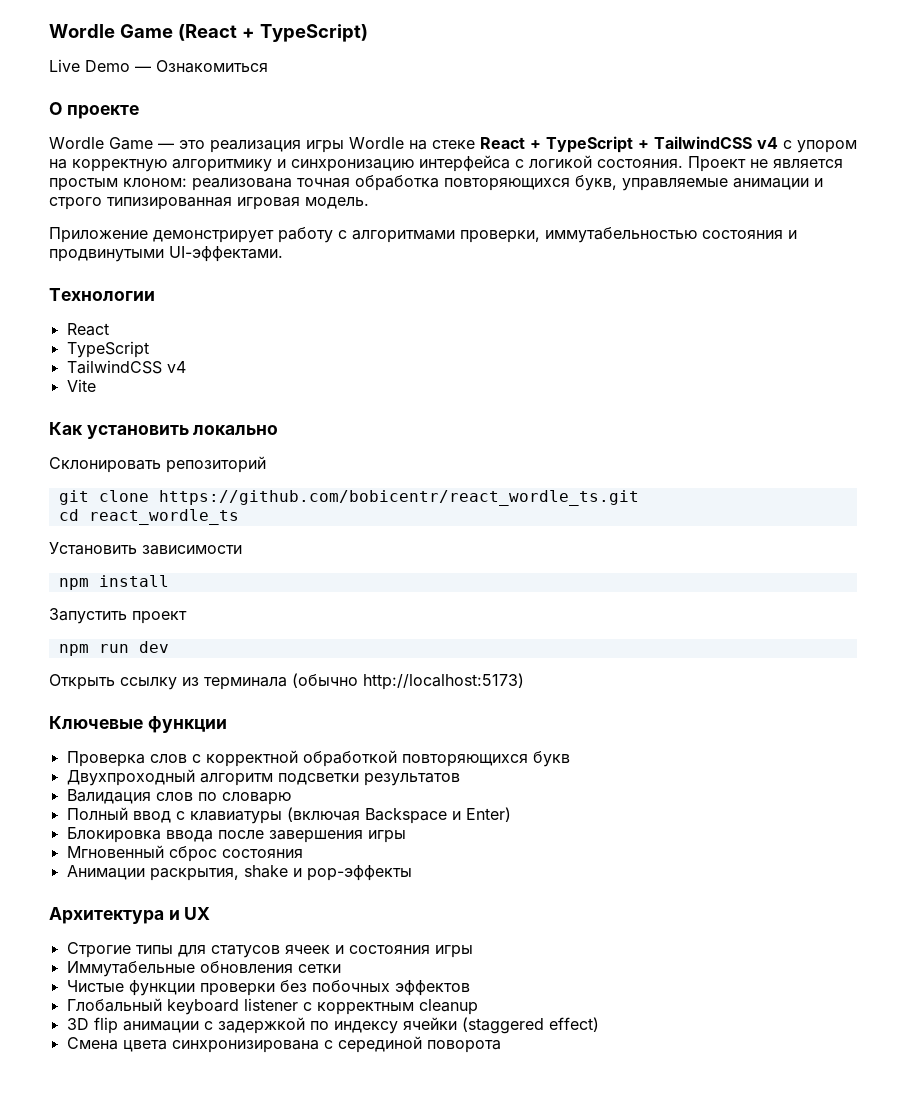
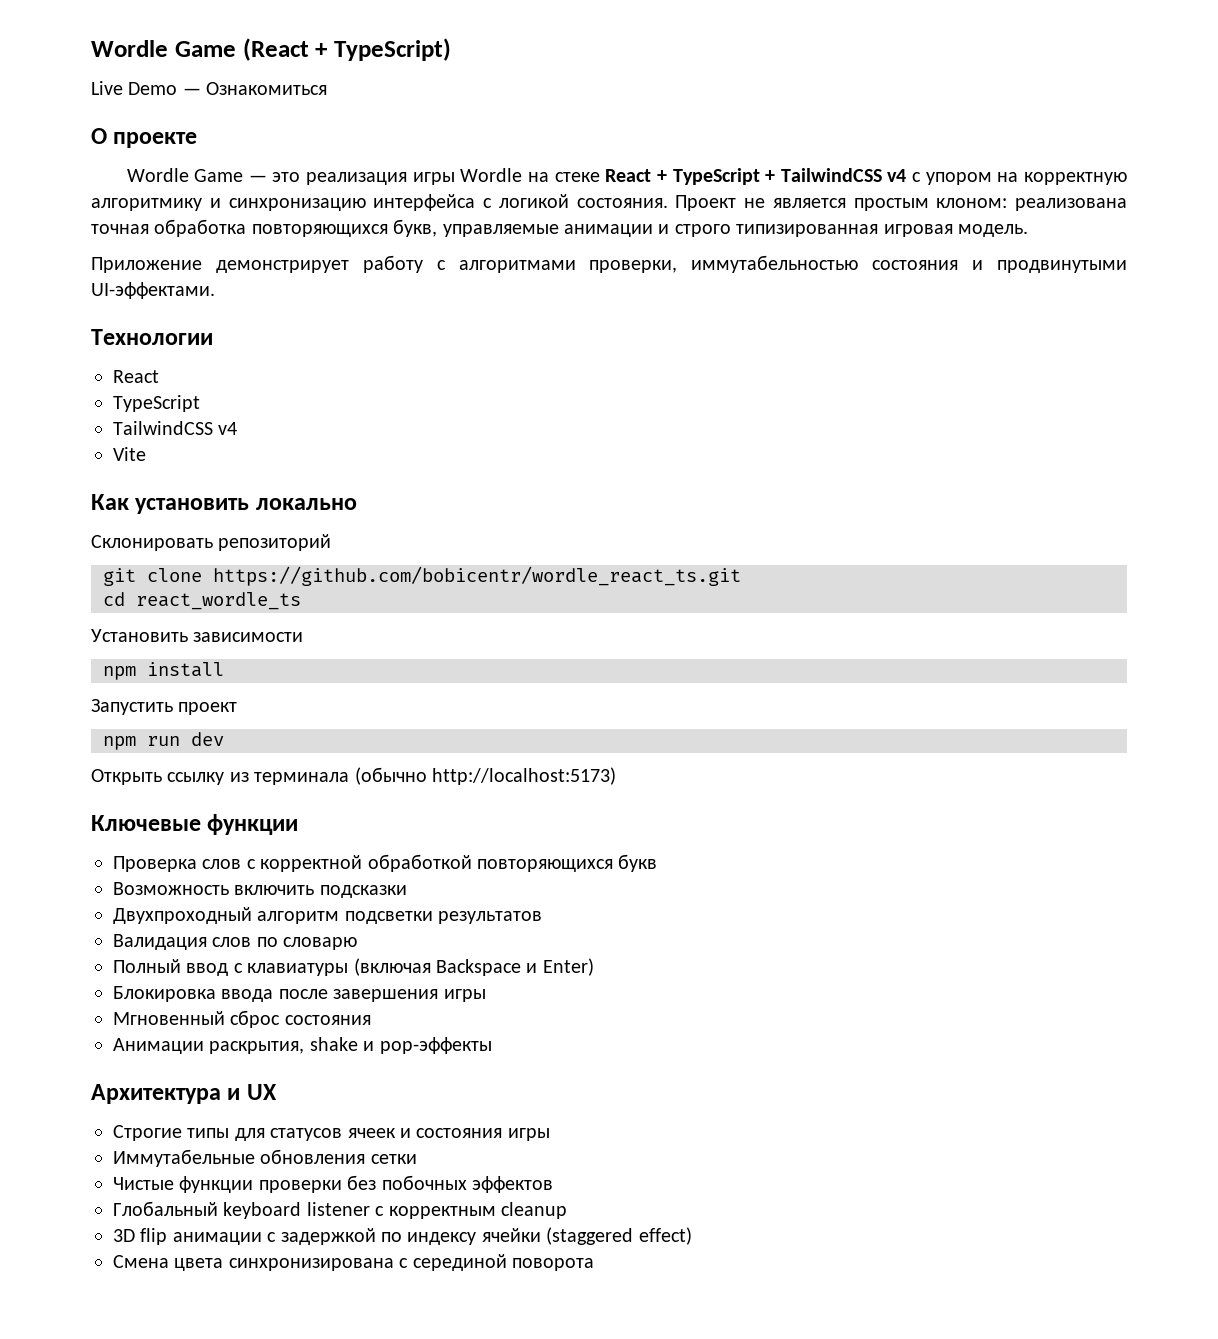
[158,490,639,506] https://github.com/bobicentr/react_wordle_ts.git -> [213,566,741,586] https://github.com/bobicentr/wordle_react_ts.git
(570, 759) none -> [113,882,407,898] // Возможность включить подсказки

